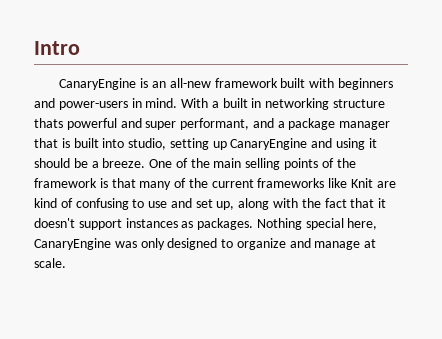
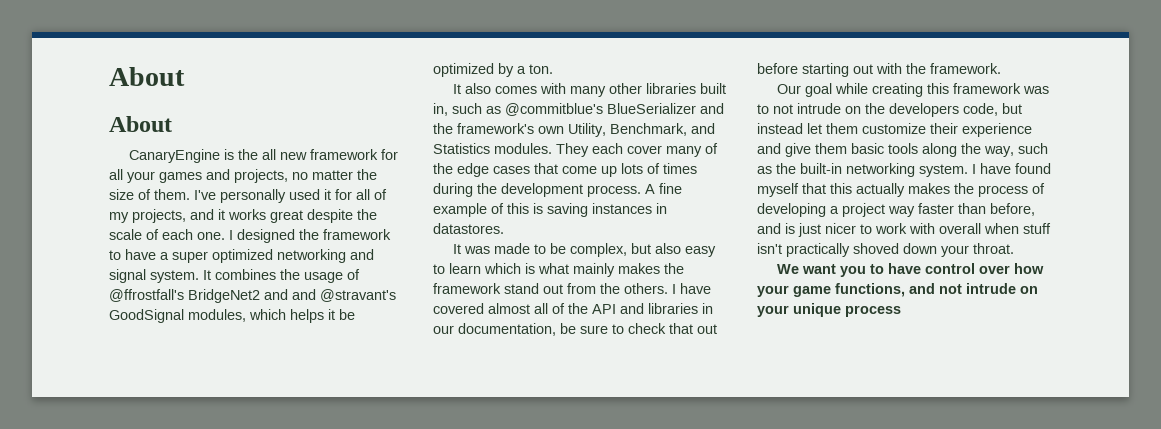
[34,41,80,55] Intro -> [109,67,185,86] [109,116,172,132] About // About
[151,78,393,90] [34,98,386,110] [34,118,391,130] [34,138,377,150] [34,158,356,170] [34,178,396,190] [34,198,387,210] [34,218,378,230] [34,238,377,250] [34,258,66,268] an all-new framework built with beginners and power-users in mind. With a built in networking structure thats powerful and super performant, and a package manager that is built into studio, setting up CanaryEngine and using it should be a breeze. One of the main selling points of the framework is that many of the current frameworks like Knit are kind of confusing to use and set up, along with the fact that it doesn't support instances as packages. Nothing special here, CanaryEngine was only designed to organize and manage at scale. -> [238,149,399,160] [109,169,377,183] [109,189,387,203] [109,209,377,223] [109,229,391,243] [109,249,374,263] [109,269,360,283] [109,289,396,303] [109,309,355,323] [433,63,553,77] [453,83,727,97] [433,103,724,116] [433,123,715,137] [433,143,718,157] [433,163,697,177] [433,183,682,197] [433,203,667,217] [433,223,504,234] [453,243,717,257] [433,263,684,277] [433,283,711,294] [433,303,713,314] [433,323,717,336] [757,63,1001,77] [777,83,1050,97] [757,103,1022,117] [757,123,1032,137] [757,143,1048,157] [757,163,1051,177] [757,183,1045,197] [757,203,1035,217] [757,223,1051,237] [757,243,1014,257] [777,263,1045,277] [757,283,1038,297] [757,303,901,317] the all new framework for all your games and projects, no matter the size of them. I've personally used it for all of my projects, and it works great despite the scale of each one. I designed the framework to have a super optimized networking and signal system. It combines the usage of @ffrostfall's BridgeNet2 and and @stravant's GoodSignal modules, which helps it be optimized by a ton. // It also comes with many other libraries built in, such as @commitblue's BlueSerializer and the framework's own Utility, Benchmark, and Statistics modules. They each cover many of the edge cases that come up lots of times during the development process. A fine example of this is saving instances in datastores. // It was made to be complex, but also easy to learn which is what mainly makes the framework stand out from the others. I have covered almost all of the API and libraries in our documentation, be sure to check that out before starting out with the framework. // Our goal while creating this framework was to not intrude on the developers code, but instead let them customize their experience and give them basic tools along the way, such as the built-in networking system. I have found myself that this actually makes the process of developing a project way faster than before, and is just nicer to work with overall when stuff isn't practically shoved down your throat. // We want you to have control over how your game functions, and not intrude on your unique process

